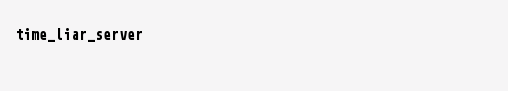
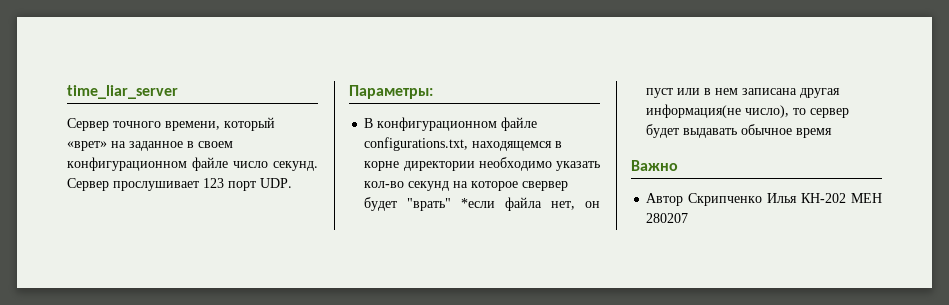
(143, 35) none -> [67,117,275,131] [67,141,233,151] [67,157,318,171] [67,178,292,191] [349,85,433,99] [364,117,538,131] [364,137,563,151] [364,157,600,171] [364,181,569,191] [364,197,600,211] [646,88,841,98] [646,104,850,118] [646,124,833,138] [631,160,678,171] [646,193,882,206] [646,213,689,223] // Сервер точного времени, который «врет» на заданное в своем конфигурационном файле число секунд. Сервер прослушивает 123 порт UDP. // Параметры: // В конфигурационном файле configurations.txt, находящемся в корне директории необходимо указать кол-во секунд на которое свервер будет "врать" *если файла нет, он пуст или в нем записана другая информация(не число), то сервер будет выдавать обычное время // Важно // Автор Скрипченко Илья КН-202 МЕН 280207

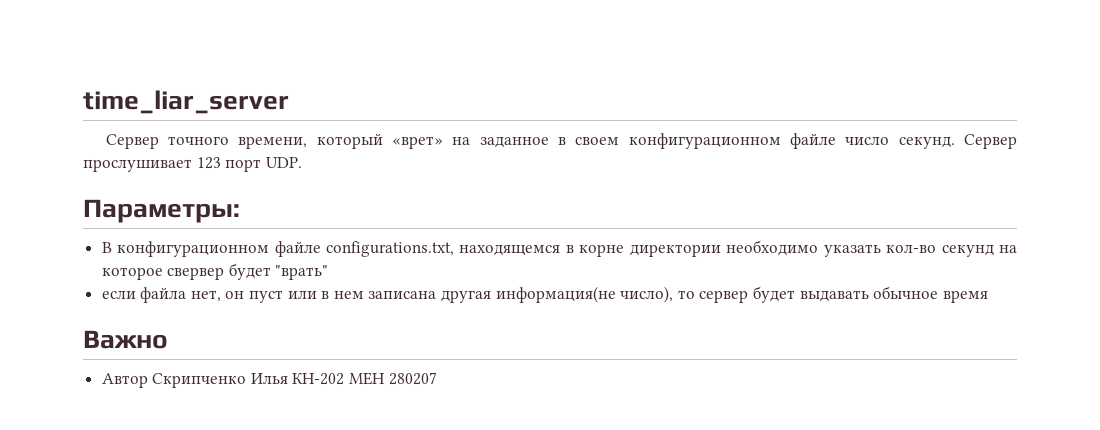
[461,198,496,208] *если -> [101,290,136,299] // если

